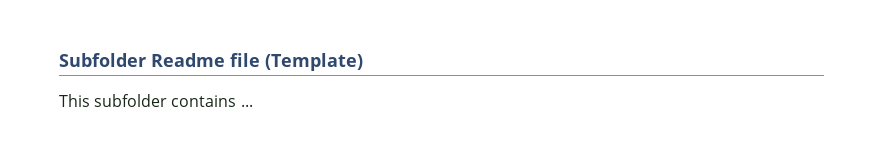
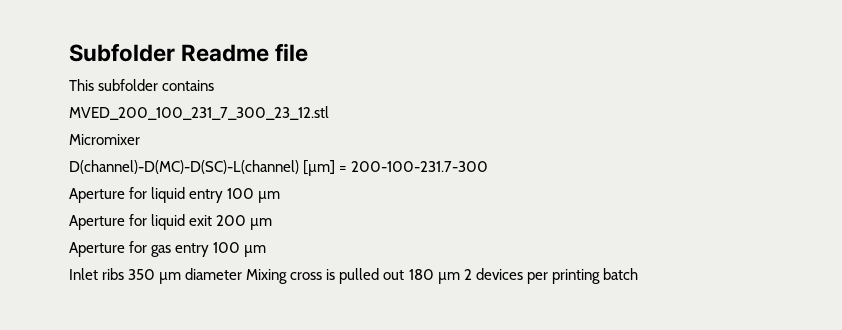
[265,53,363,71] (Template) -> (309, 52) none
[240,104,253,107] ... -> [69,106,329,120] [69,134,140,145] [69,160,489,176] [69,187,281,203] [69,214,273,230] [69,241,267,257] [69,268,638,284] // MVED_200_100_231_7_300_23_12.stl // Micromixer // D(channel)-D(MC)-D(SC)-L(channel) [µm] = 200-100-231.7-300 // Aperture for liquid entry 100 µm // Aperture for liquid exit 200 µm // Aperture for gas entry 100 µm // Inlet ribs 350 µm diameter Mixing cross is pulled out 180 µm 2 devices per printing batch

